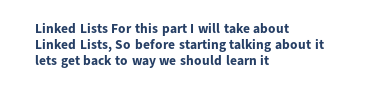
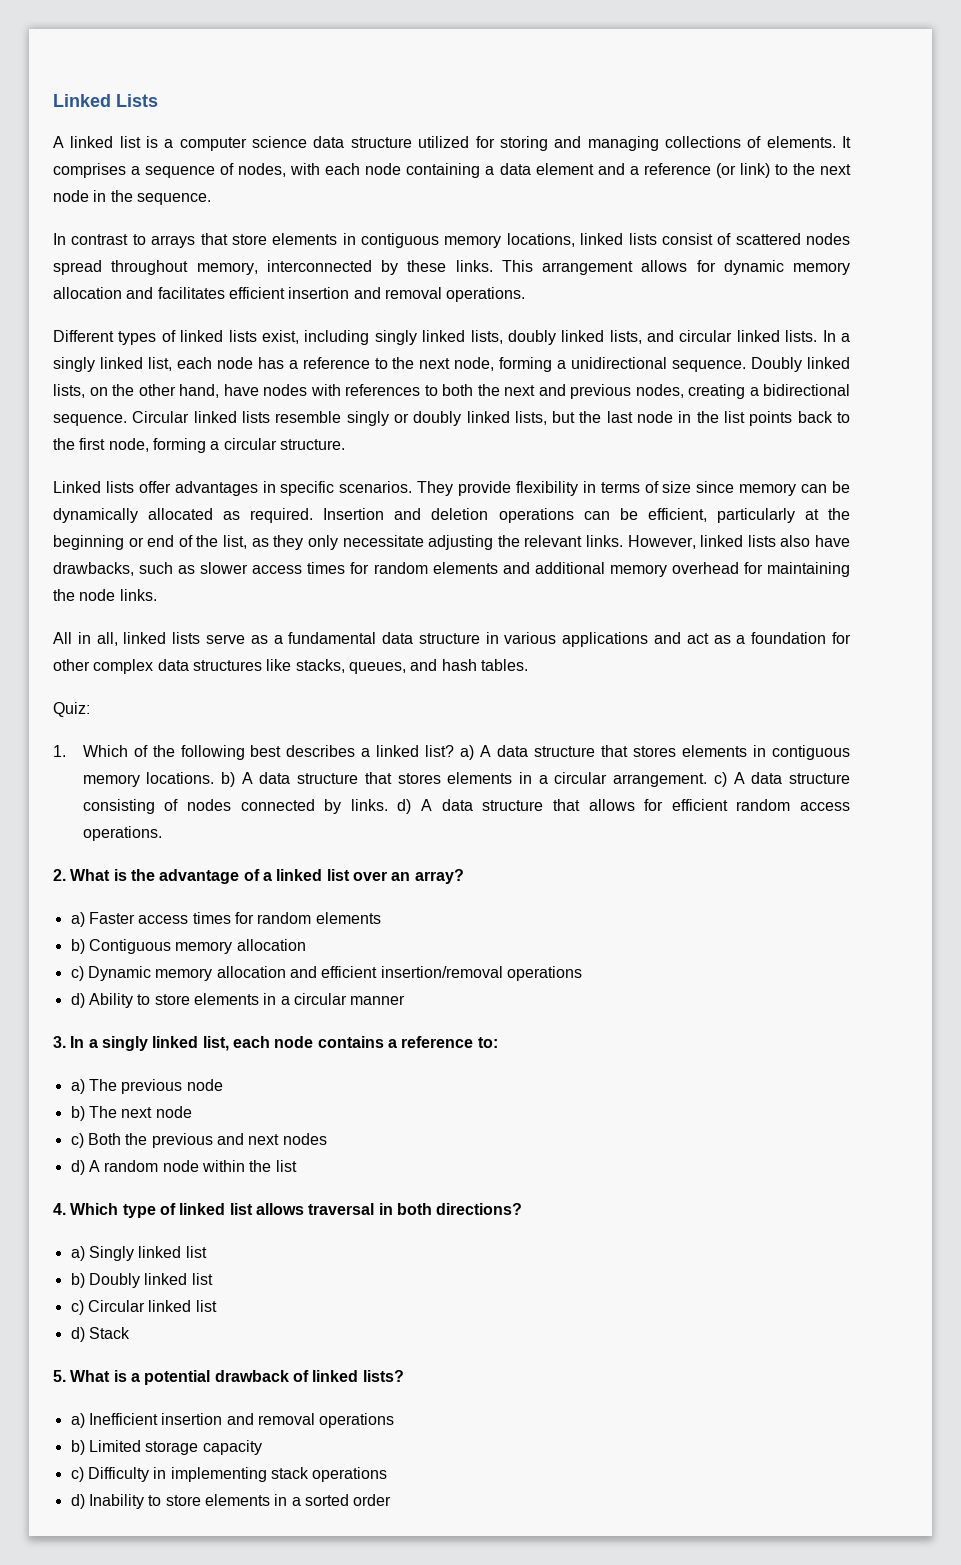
[111,22,290,36] [35,38,324,52] [35,54,270,68] For this part I will take about Linked Lists, So before starting talking about it lets get back to way we should learn it -> [53,136,852,151] [53,163,852,178] [53,190,211,205] [53,233,850,248] [53,260,850,275] [53,287,526,302] [53,330,851,345] [53,357,851,372] [53,384,850,399] [53,411,850,426] [53,438,345,453] [53,481,850,496] [53,508,851,523] [53,535,850,550] [53,562,850,577] [53,589,157,601] [53,632,851,647] [53,659,528,674] [53,702,90,717] [53,745,851,760] [82,772,851,787] [82,799,850,814] [82,826,162,841] [53,869,464,884] [70,912,381,927] [70,939,306,954] [70,966,582,981] [70,993,406,1008] [53,1036,498,1051] [70,1079,223,1094] [70,1106,192,1121] [70,1133,327,1148] [70,1160,297,1175] [53,1203,523,1218] [70,1246,207,1261] [70,1273,213,1288] [70,1300,217,1315] [70,1327,130,1342] [53,1370,404,1385] [70,1413,395,1428] [70,1440,262,1455] [70,1467,388,1482] [70,1494,392,1509] // A linked list is a computer science data structure utilized for storing and managing collections of elements. It comprises a sequence of nodes, with each node containing a data element and a reference (or link) to the next node in the sequence. // In contrast to arrays that store elements in contiguous memory locations, linked lists consist of scattered nodes spread throughout memory, interconnected by these links. This arrangement allows for dynamic memory allocation and facilitates efficient insertion and removal operations. // Different types of linked lists exist, including singly linked lists, doubly linked lists, and circular linked lists. In a singly linked list, each node has a reference to the next node, forming a unidirectional sequence. Doubly linked lists, on the other hand, have nodes with references to both the next and previous nodes, creating a bidirectional sequence. Circular linked lists resemble singly or doubly linked lists, but the last node in the list points back to the first node, forming a circular structure. // Linked lists offer advantages in specific scenarios. They provide flexibility in terms of size since memory can be dynamically allocated as required. Insertion and deletion operations can be efficient, particularly at the beginning or end of the list, as they only necessitate adjusting the relevant links. However, linked lists also have drawbacks, such as slower access times for random elements and additional memory overhead for maintaining the node links. // All in all, linked lists serve as a fundamental data structure in various applications and act as a foundation for other complex data structures like stacks, queues, and hash tables. // Quiz: // 1. Which of the following best describes a linked list? a) A data structure that stores elements in contiguous memory locations. b) A data structure that stores elements in a circular arrangement. c) A data structure consisting of nodes connected by links. d) A data structure that allows for efficient random access operations. // 2. What is the advantage of a linked list over an array? // a) Faster access times for random elements // b) Contiguous memory allocation // c) Dynamic memory allocation and efficient insertion/removal operations // d) Ability to store elements in a circular manner // 3. In a singly linked list, each node contains a reference to: // a) The previous node // b) The next node // c) Both the previous and next nodes // d) A random node within the list // 4. Which type of linked list allows traversal in both directions? // a) Singly linked list // b) Doubly linked list // c) Circular linked list // d) Stack // 5. What is a potential drawback of linked lists? // a) Inefficient insertion and removal operations // b) Limited storage capacity // c) Difficulty in implementing stack operations // d) Inability to store elements in a sorted order

